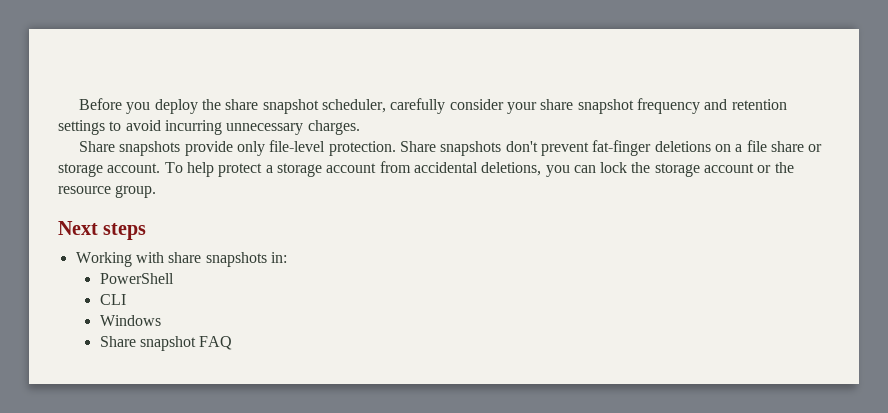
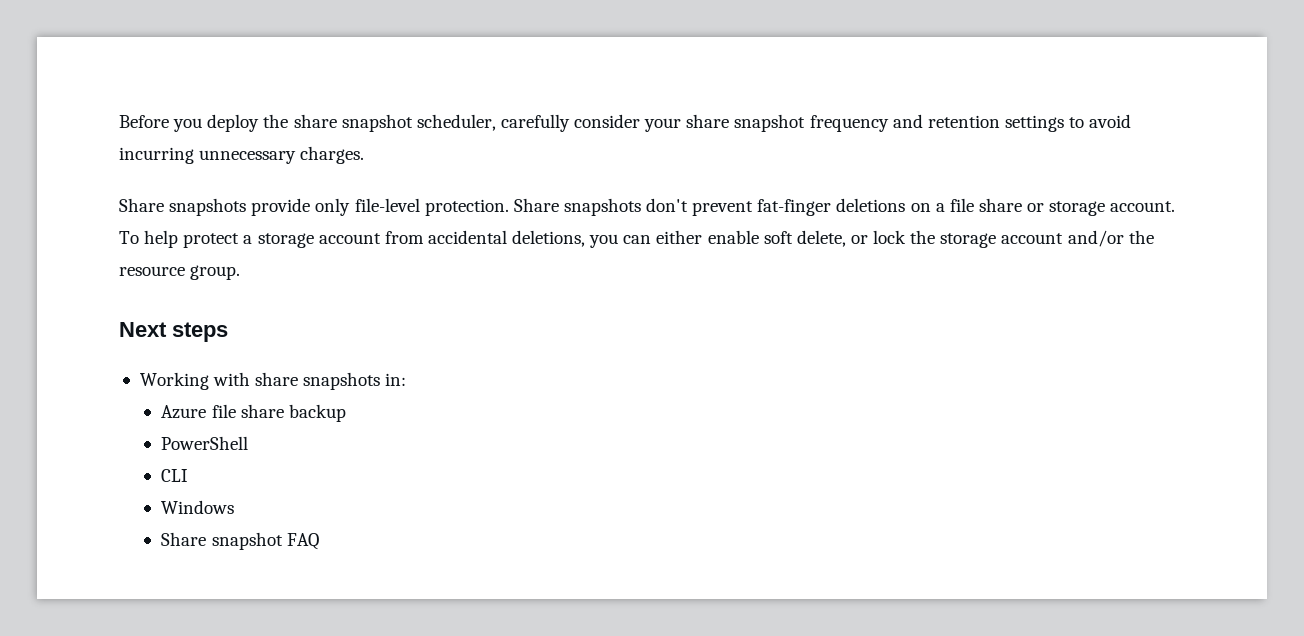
(596, 169) none -> [656,230,868,247] either enable soft delete, or
[757,165,772,173] or -> [1067,230,1124,247] and/or
(287, 257) none -> [161,404,346,422] // Azure file share backup

